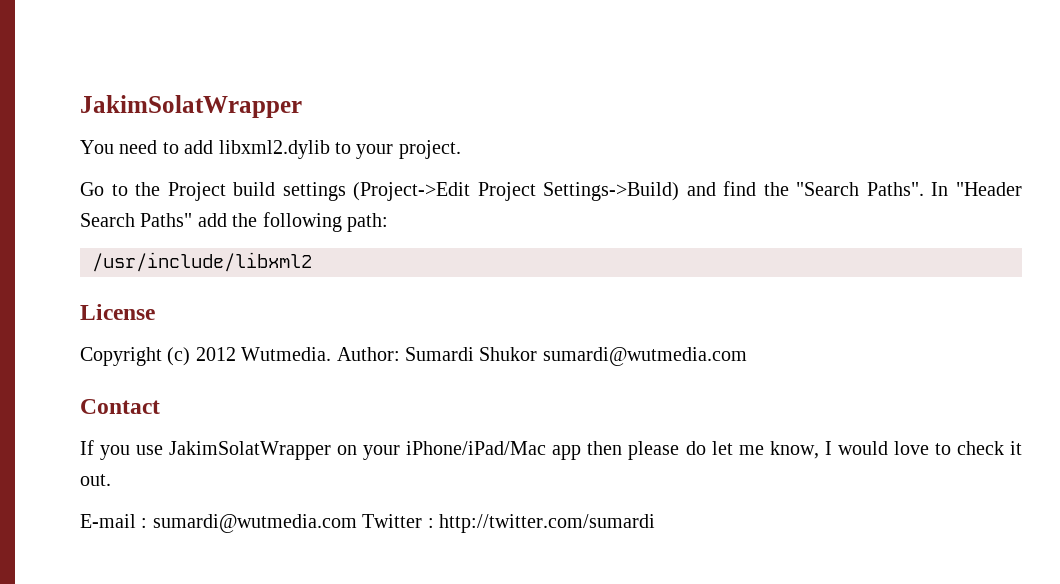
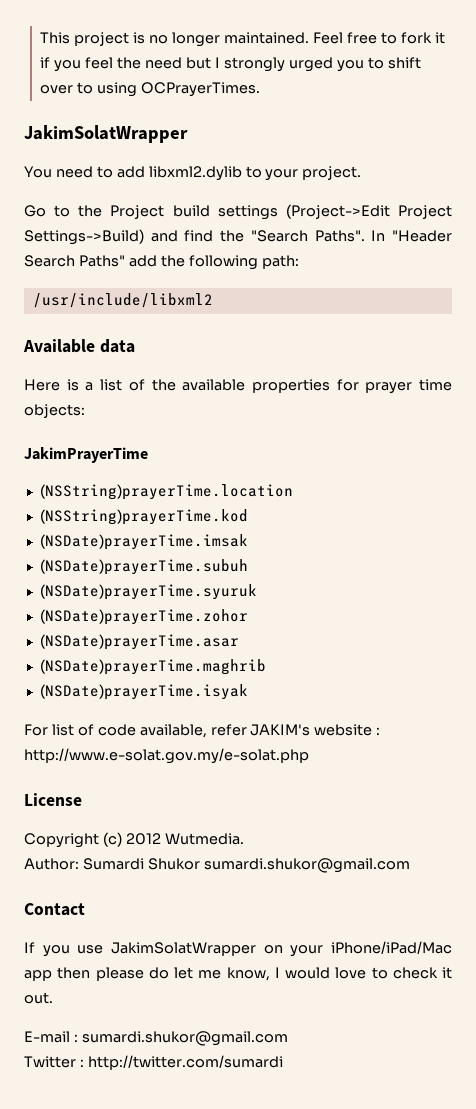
(80, 106) none -> [40,32,445,47] [40,57,421,72] [40,82,261,97] This project is no longer maintained. Feel free to fork it if you feel the need but I strongly urged you to shift over to using OCPrayerTimes. //
(312, 262) none -> [23,339,135,353] [24,379,452,394] [24,404,85,418] [24,447,148,463] [39,484,293,500] [39,509,248,525] [39,534,248,550] [39,559,248,575] [39,584,257,600] [39,609,248,625] [39,634,239,650] [39,659,266,675] [39,684,248,700] [24,724,381,738] [24,748,309,764] // Available data // Here is a list of the available properties for prayer time objects: // JakimPrayerTime // (NSString)prayerTime.location // (NSString)prayerTime.kod // (NSDate)prayerTime.imsak // (NSDate)prayerTime.subuh // (NSDate)prayerTime.syuruk // (NSDate)prayerTime.zohor // (NSDate)prayerTime.asar // (NSDate)prayerTime.maghrib // (NSDate)prayerTime.isyak // For list of code available, refer JAKIM's website : http://www.e-solat.gov.my/e-solat.php
(332, 354) none -> (244, 839) //
[542,347,747,366] sumardi@wutmedia.com -> [203,858,410,873] sumardi.shukor@gmail.com
[152,514,357,533] sumardi@wutmedia.com -> [81,1031,288,1046] sumardi.shukor@gmail.com //

